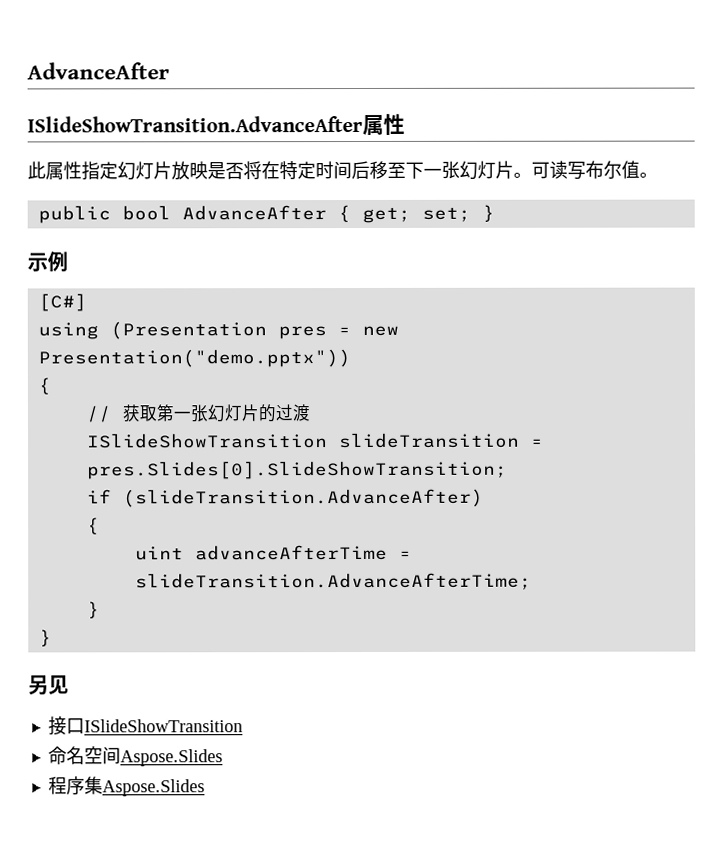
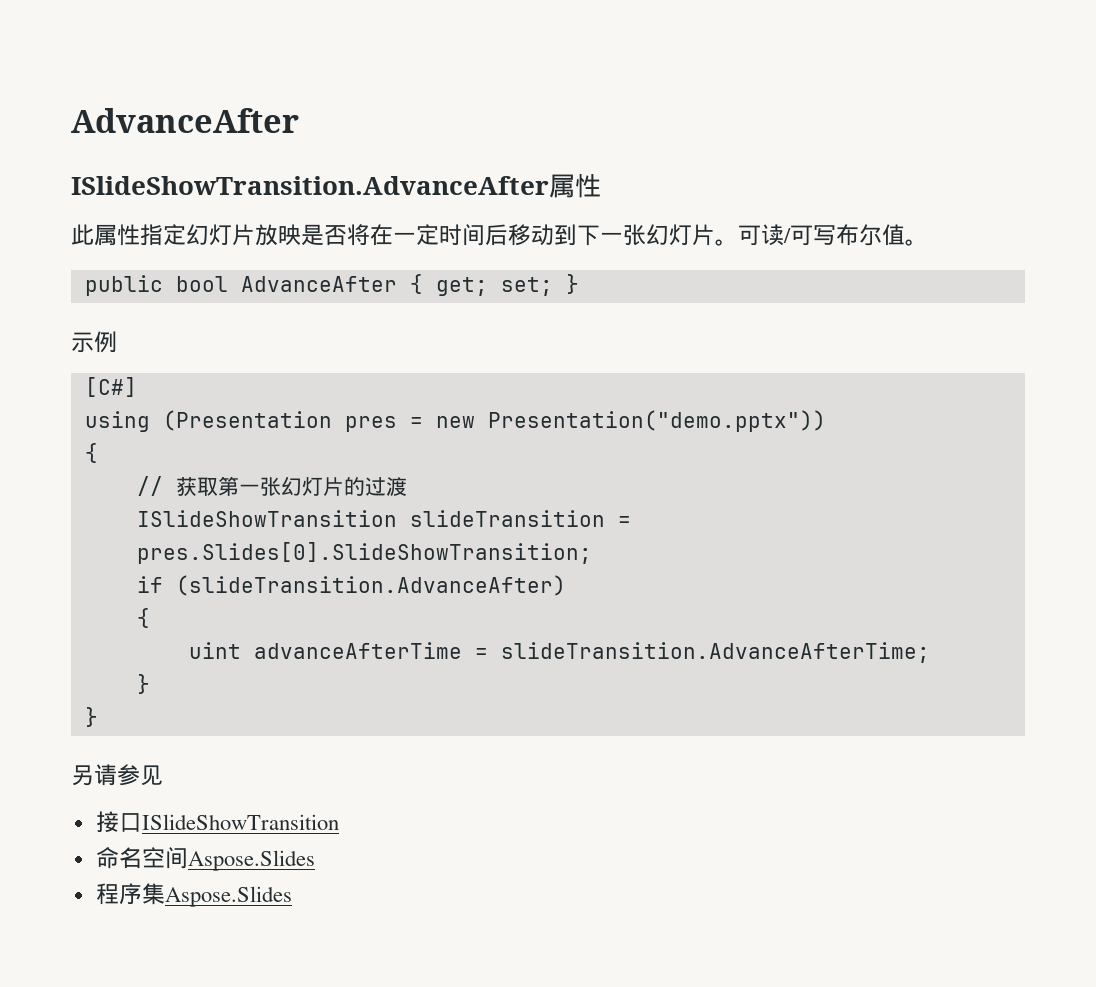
[279,161,298,180] 特 -> [393,232,416,243] 一
[387,161,406,178] 至 -> [531,224,577,246] 动到
(568, 169) none -> [783,225,813,246] /可
(49, 685) none -> [94,764,140,786] 请参

